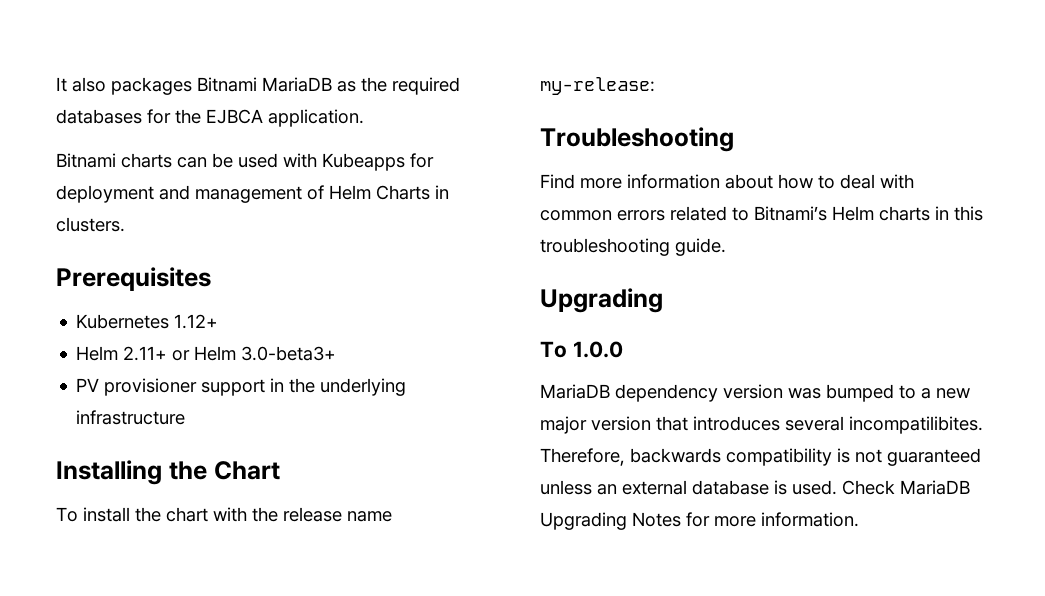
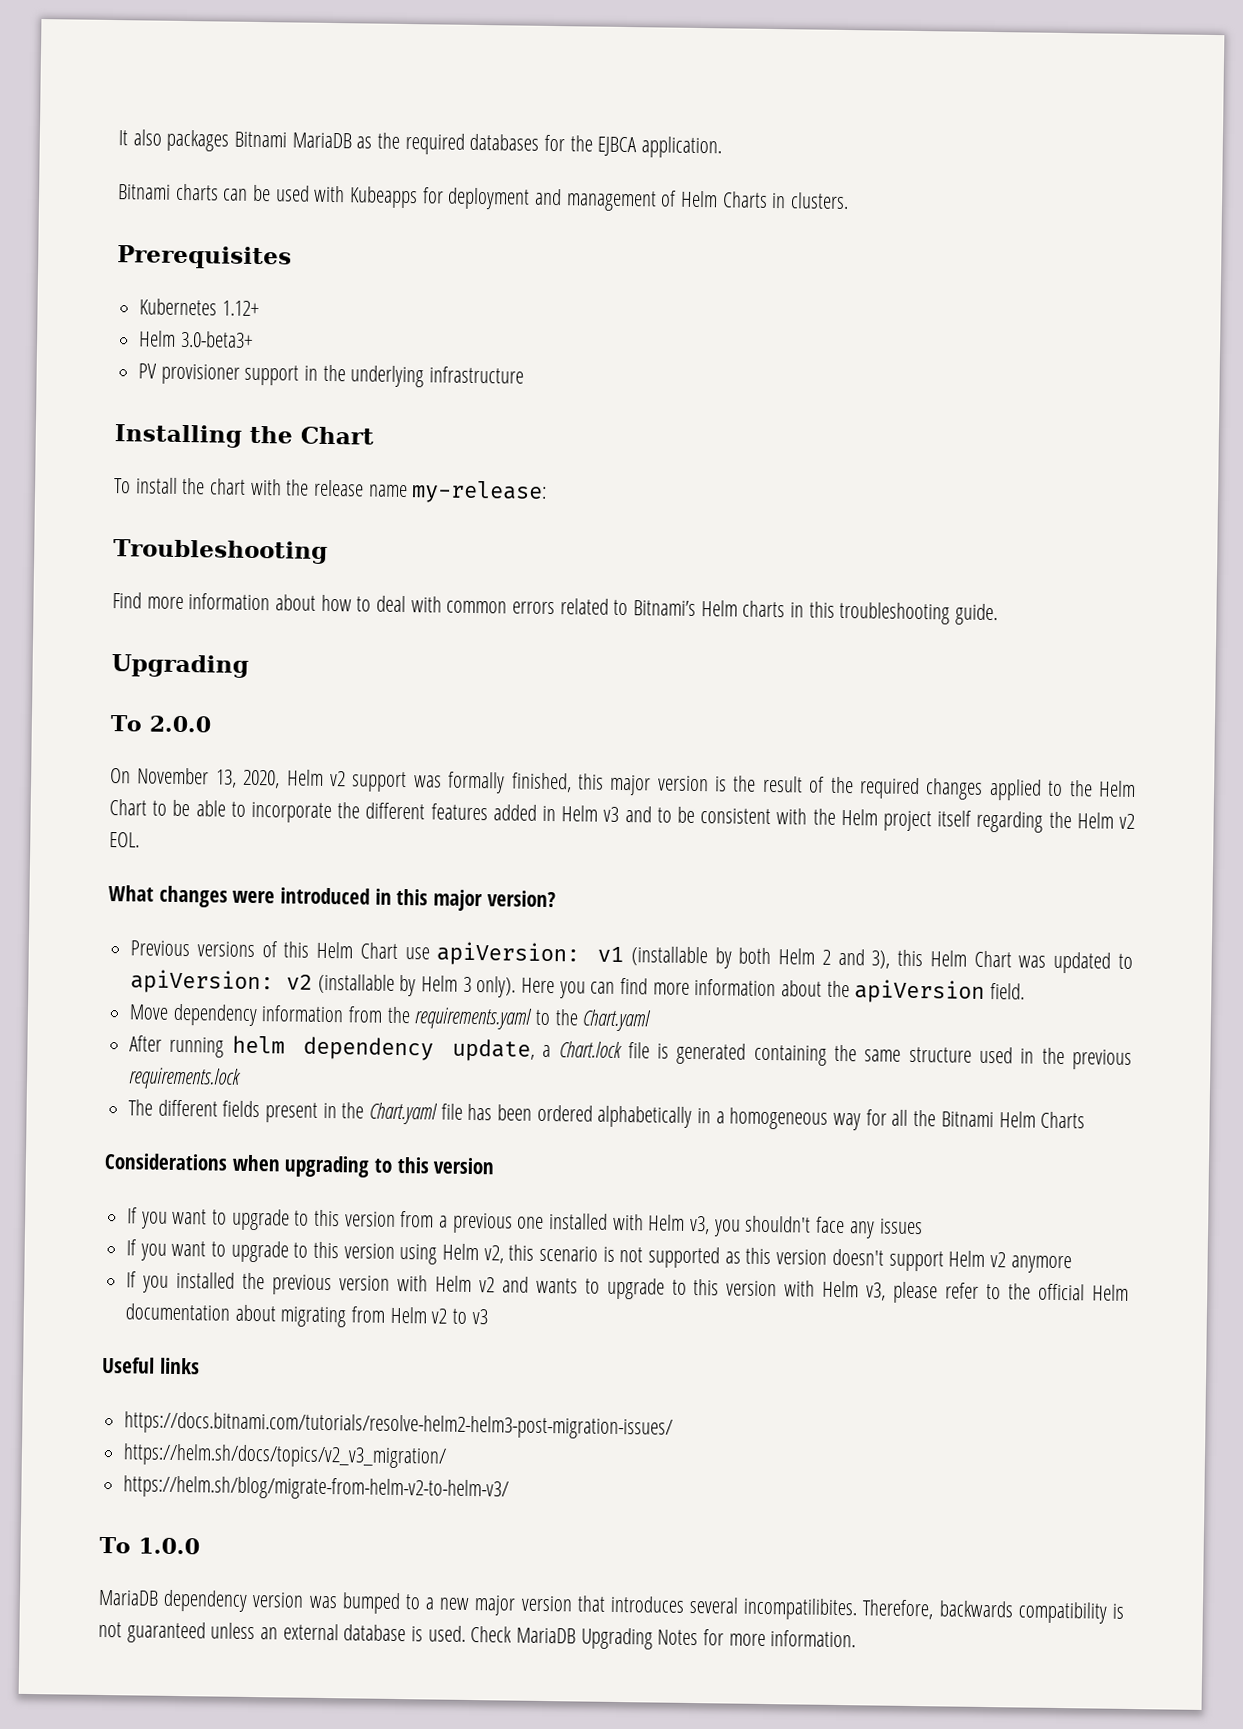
[123,346,237,361] 2.11+ or Helm -> (177, 338) none
(663, 300) none -> [110,715,211,733] [110,767,1137,801] [109,799,1136,833] [109,832,140,848] [108,885,556,912] [130,940,1134,974] [130,969,1026,1004] [129,1003,653,1032] [129,1035,1132,1070] [128,1067,242,1090] [128,1099,1086,1131] [104,1152,495,1178] [127,1207,923,1239] [126,1239,1072,1274] [126,1271,1129,1304] [125,1303,488,1328] [102,1356,200,1375] [124,1411,674,1440] [123,1443,448,1469] [123,1475,510,1502] // To 2.0.0 // On November 13, 2020, Helm v2 support was formally finished, this major version is the result of the required changes applied to the Helm Chart to be able to incorporate the different features added in Helm v3 and to be consistent with the Helm project itself regarding the Helm v2 EOL. // What changes were introduced in this major version? // Previous versions of this Helm Chart use apiVersion: v1 (installable by both Helm 2 and 3), this Helm Chart was updated to apiVersion: v2 (installable by Helm 3 only). Here you can find more information about the apiVersion field. // Move dependency information from the requirements.yaml to the Chart.yaml // After running helm dependency update, a Chart.lock file is generated containing the same structure used in the previous requirements.lock // The different fields present in the Chart.yaml file has been ordered alphabetically in a homogeneous way for all the Bitnami Helm Charts // Considerations when upgrading to this version // If you want to upgrade to this version from a previous one installed with Helm v3, you shouldn't face any issues // If you want to upgrade to this version using Helm v2, this scenario is not supported as this version doesn't support Helm v2 anymore // If you installed the previous version with Helm v2 and wants to upgrade to this version with Helm v3, please refer to the official Helm documentation about migrating from Helm v2 to v3 // Useful links // https://docs.bitnami.com/tutorials/resolve-helm2-helm3-post-migration-issues/ // https://helm.sh/docs/topics/v2_v3_migration/ // https://helm.sh/blog/migrate-from-helm-v2-to-helm-v3/

